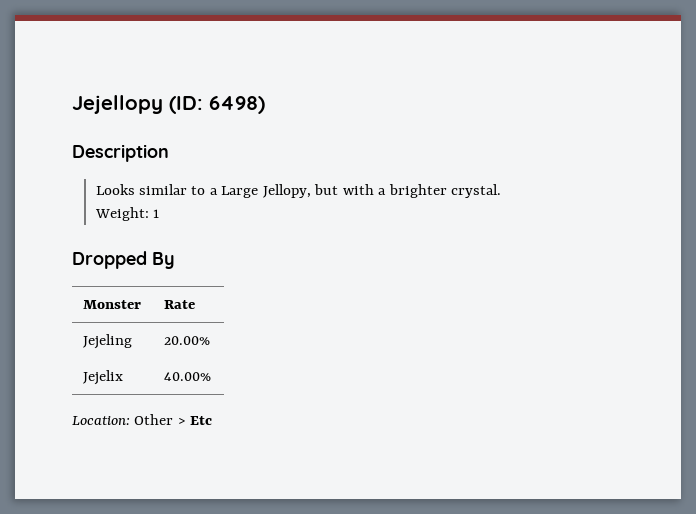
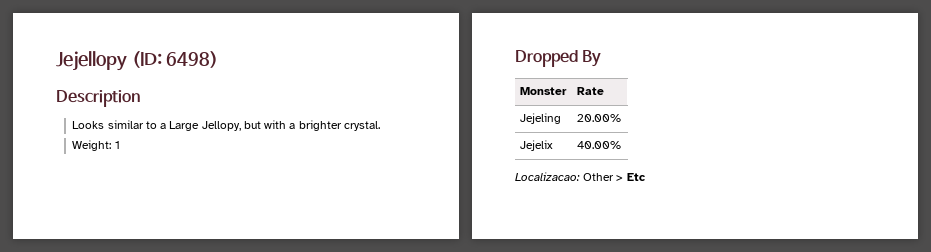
[72,416,130,425] Location: -> [515,172,580,181] Localizacao:

